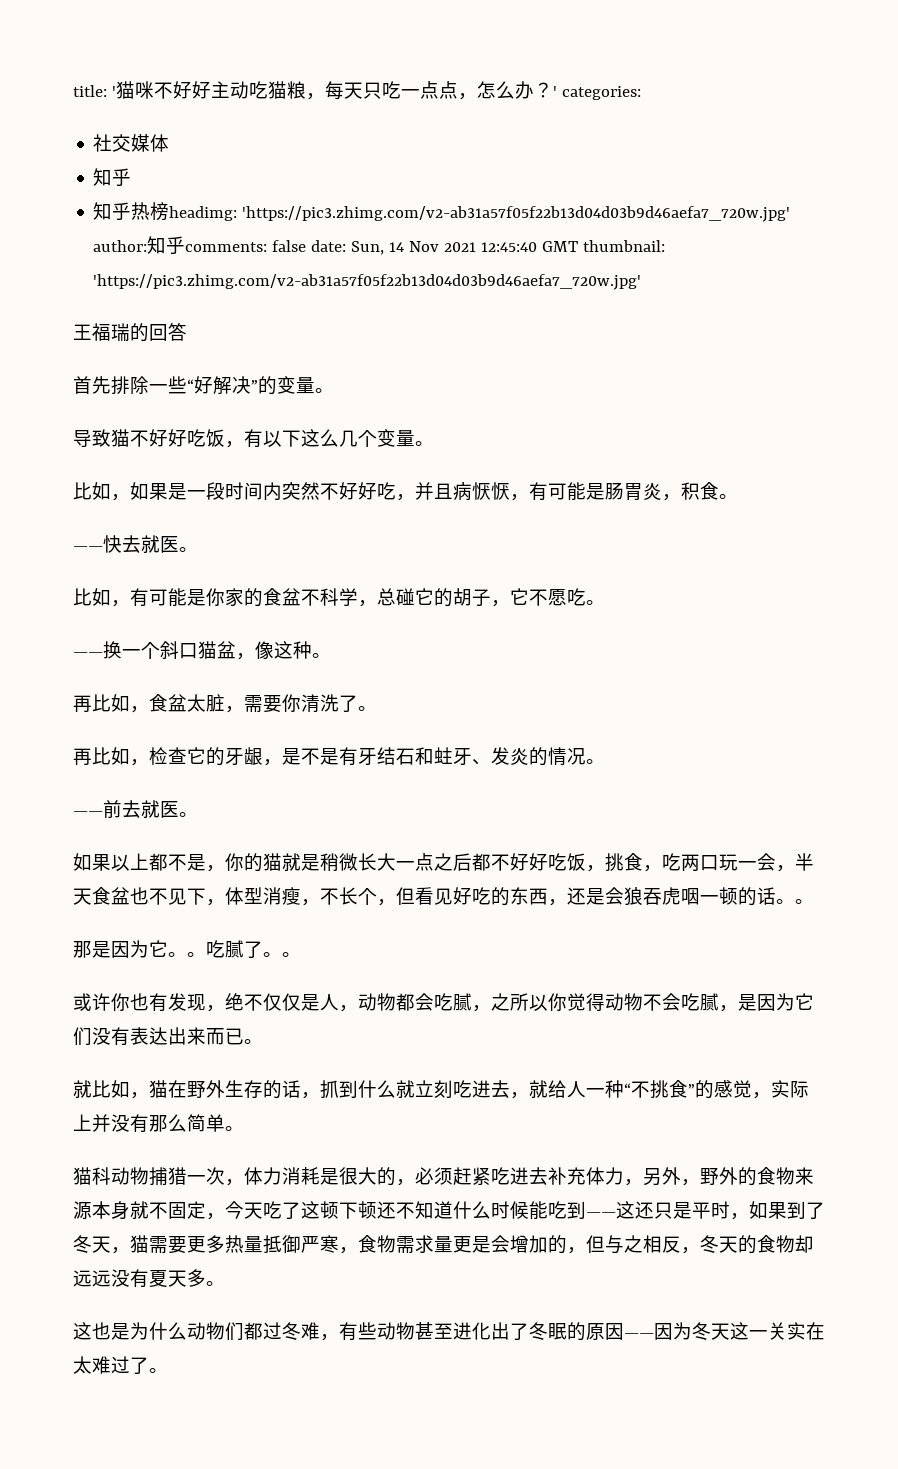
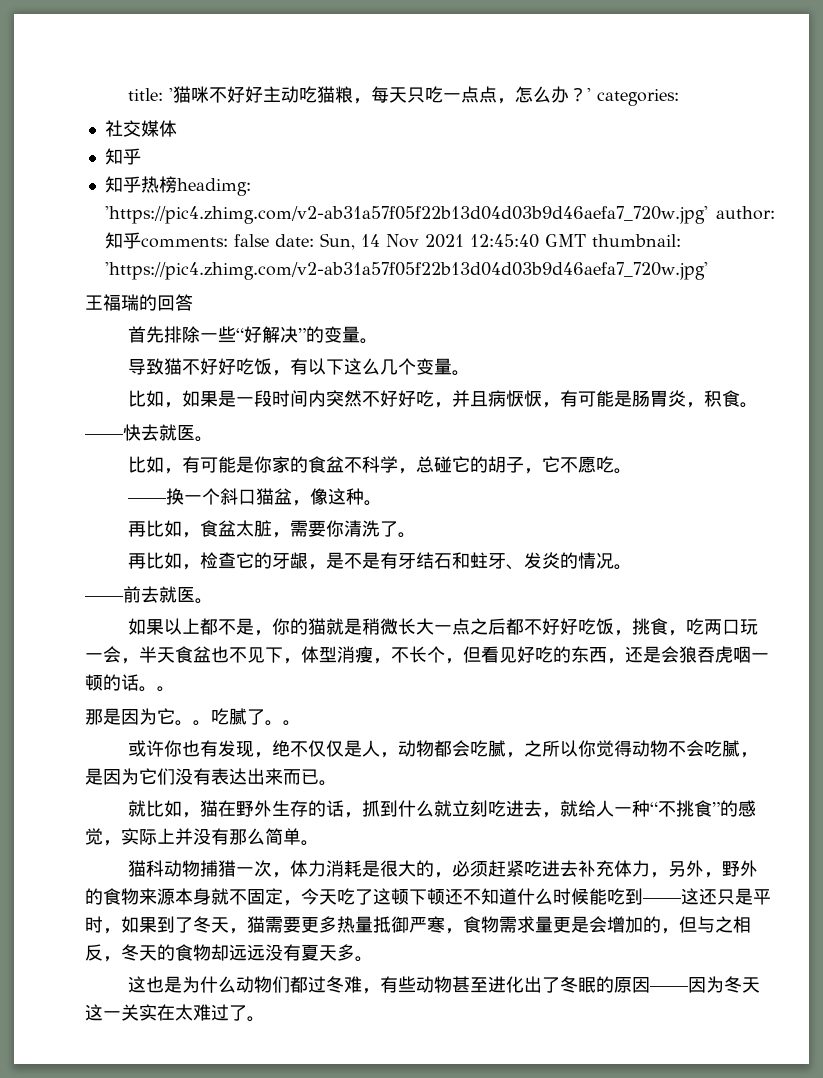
[242,206,791,222] 'https://pic3.zhimg.com/v2-ab31a57f05f22b13d04d03b9d46aefa7_720w.jpg' -> [104,206,708,224] 'https://pic4.zhimg.com/v2-ab31a57f05f22b13d04d03b9d46aefa7_720w.jpg'
[93,274,642,290] 'https://pic3.zhimg.com/v2-ab31a57f05f22b13d04d03b9d46aefa7_720w.jpg' -> [104,262,708,280] 'https://pic4.zhimg.com/v2-ab31a57f05f22b13d04d03b9d46aefa7_720w.jpg'

